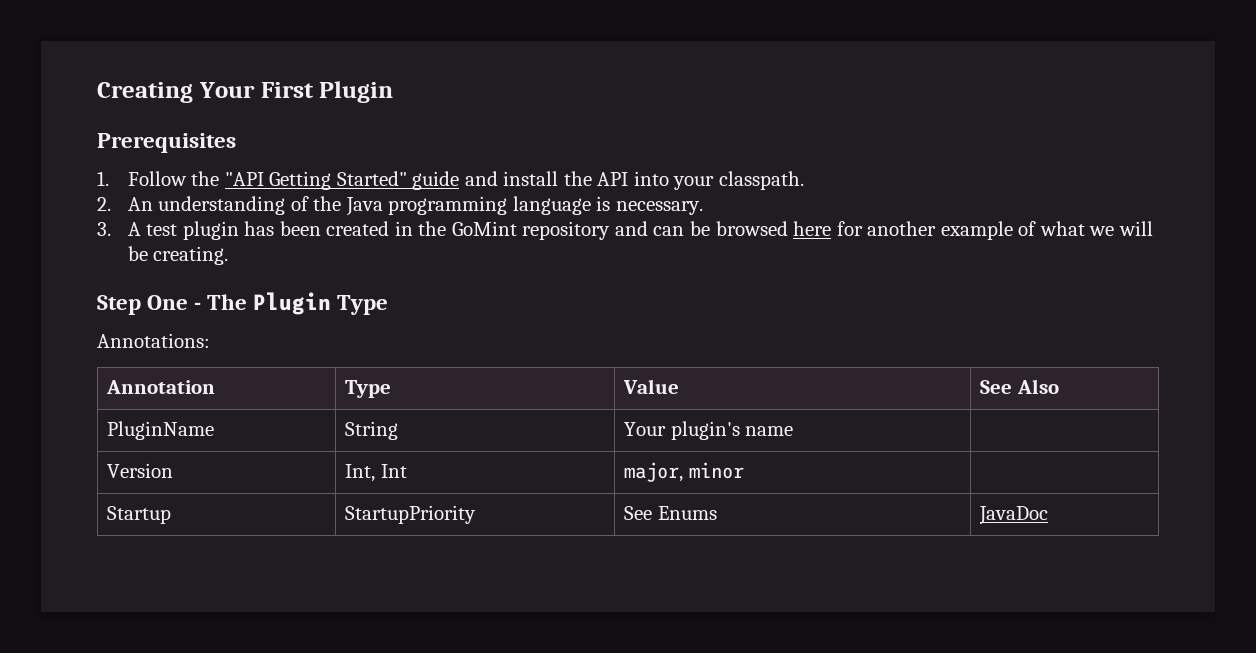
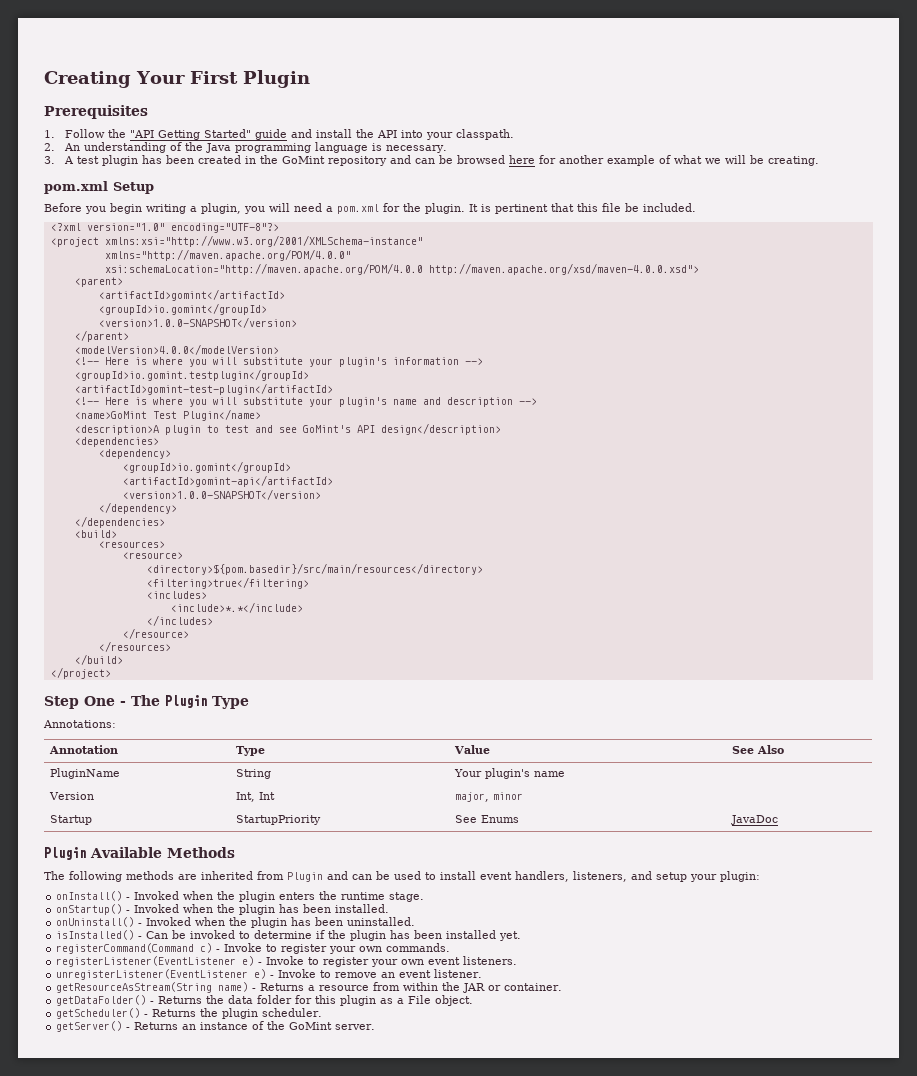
(229, 255) none -> [44,181,154,194] [44,203,696,214] [50,223,279,233] [50,235,423,247] [104,249,351,261] [104,263,699,275] [74,277,123,287] [98,289,285,301] [98,303,267,315] [98,317,297,328] [74,330,129,342] [74,344,279,355] [74,357,483,367] [74,369,309,381] [74,383,333,395] [74,397,537,407] [74,409,261,421] [74,423,501,435] [74,437,159,447] [98,449,171,459] [122,461,291,473] [122,475,333,487] [122,489,321,500] [98,502,177,514] [74,516,165,528] [74,530,117,538] [98,541,165,548] [122,552,183,559] [146,563,483,575] [146,577,309,589] [146,591,207,599] [170,602,303,613] [146,615,213,626] [122,628,189,639] [98,641,171,652] [74,654,123,665] [50,667,111,679] // pom.xml Setup // Before you begin writing a plugin, you will need a pom.xml for the plugin. It is pertinent that this file be included. // <?xml version="1.0" encoding="UTF-8"?> // <project xmlns:xsi="http://www.w3.org/2001/XMLSchema-instance" // xmlns="http://maven.apache.org/POM/4.0.0" // xsi:schemaLocation="http://maven.apache.org/POM/4.0.0 http://maven.apache.org/xsd/maven-4.0.0.xsd"> // <parent> // <artifactId>gomint</artifactId> // <groupId>io.gomint</groupId> // <version>1.0.0-SNAPSHOT</version> // </parent> // <modelVersion>4.0.0</modelVersion> // <!-- Here is where you will substitute your plugin's information --> // <groupId>io.gomint.testplugin</groupId> // <artifactId>gomint-test-plugin</artifactId> // <!-- Here is where you will substitute your plugin's name and description --> // <name>GoMint Test Plugin</name> // <description>A plugin to test and see GoMint's API design</description> // <dependencies> // <dependency> // <groupId>io.gomint</groupId> // <artifactId>gomint-api</artifactId> // <version>1.0.0-SNAPSHOT</version> // </dependency> // </dependencies> // <build> // <resources> // <resource> // <directory>${pom.basedir}/src/main/resources</directory> // <filtering>true</filtering> // <includes> // <include>*.*</include> // </includes> // </resource> // </resources> // </build> // </project>
(1049, 515) none -> [44,847,235,860] [44,871,760,882] [56,891,425,902] [56,904,390,915] [56,917,416,928] [56,930,522,941] [56,943,451,954] [56,956,518,967] [56,969,483,980] [56,982,563,993] [56,995,474,1006] [56,1008,323,1019] [56,1021,376,1032] // Plugin Available Methods // The following methods are inherited from Plugin and can be used to install event handlers, listeners, and setup your plugin: // onInstall() - Invoked when the plugin enters the runtime stage. // onStartup() - Invoked when the plugin has been installed. // onUninstall() - Invoked when the plugin has been uninstalled. // isInstalled() - Can be invoked to determine if the plugin has been installed yet. // registerCommand(Command c) - Invoke to register your own commands. // registerListener(EventListener e) - Invoke to register your own event listeners. // unregisterListener(EventListener e) - Invoke to remove an event listener. // getResourceAsStream(String name) - Returns a resource from within the JAR or container. // getDataFolder() - Returns the data folder for this plugin as a File object. // getScheduler() - Returns the plugin scheduler. // getServer() - Returns an instance of the GoMint server.

